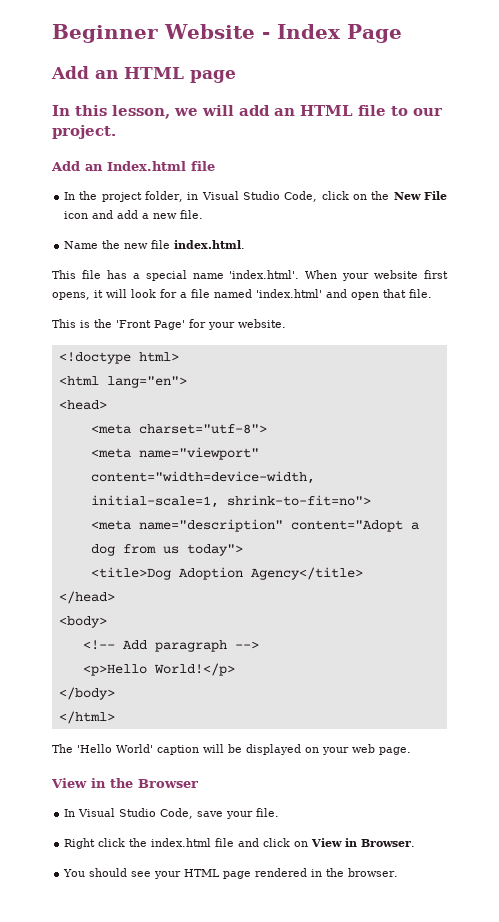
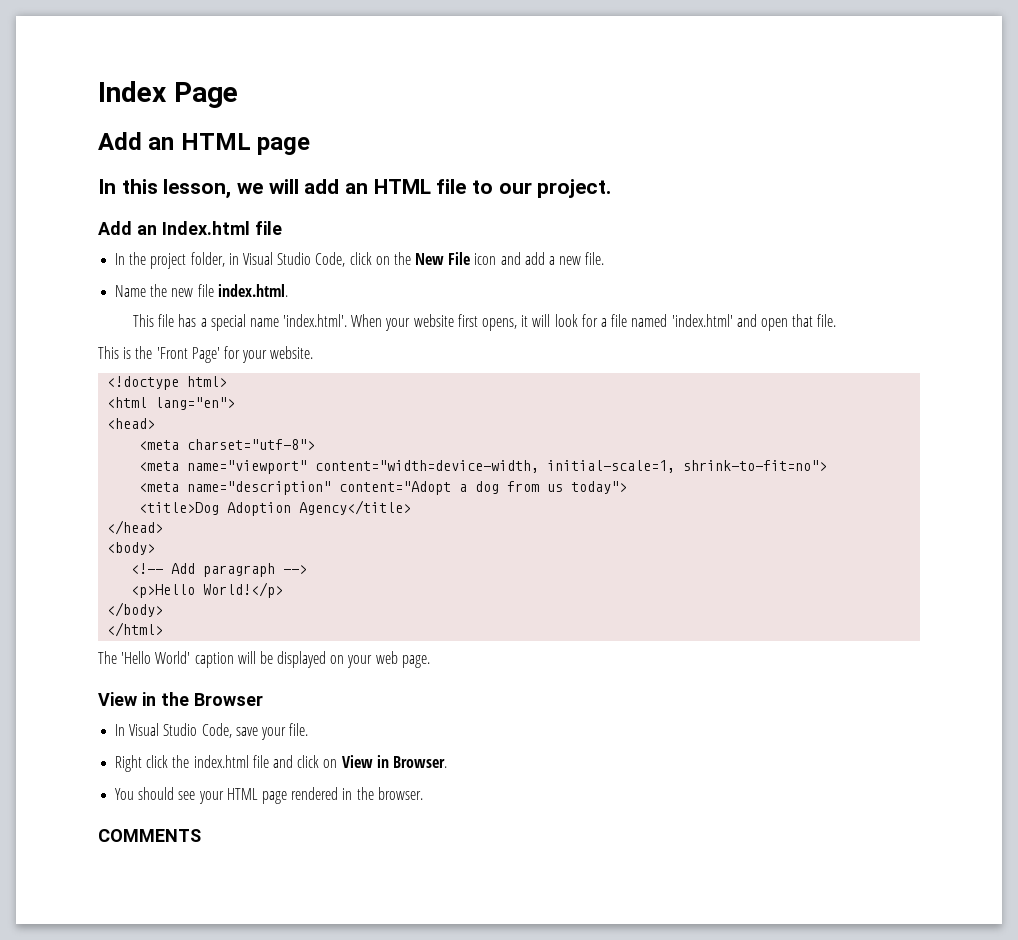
[52,24,270,43] Beginner Website - -> (98, 91) none
(399, 872) none -> [98,829,201,842] // COMMENTS

